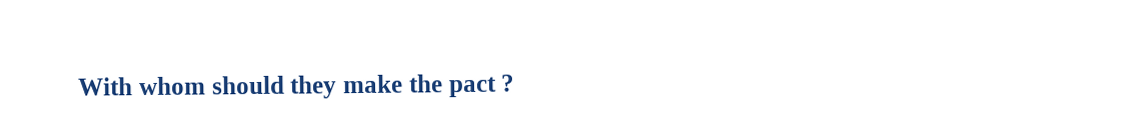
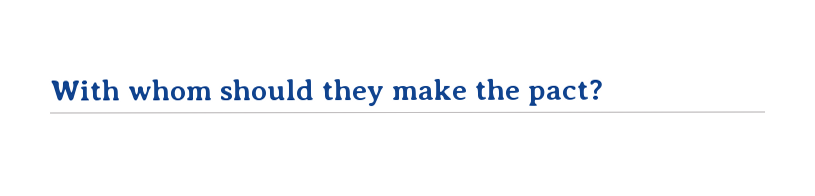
[448,74,516,98] pact ? -> [526,79,604,106] pact?

